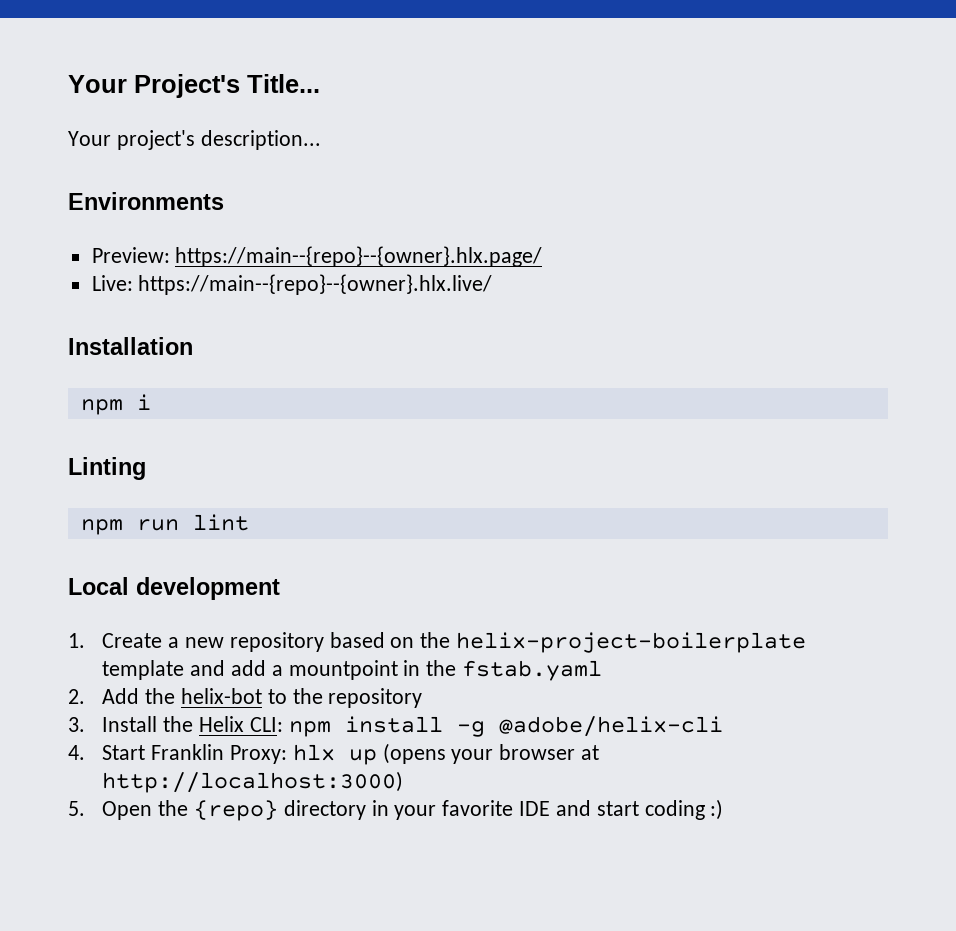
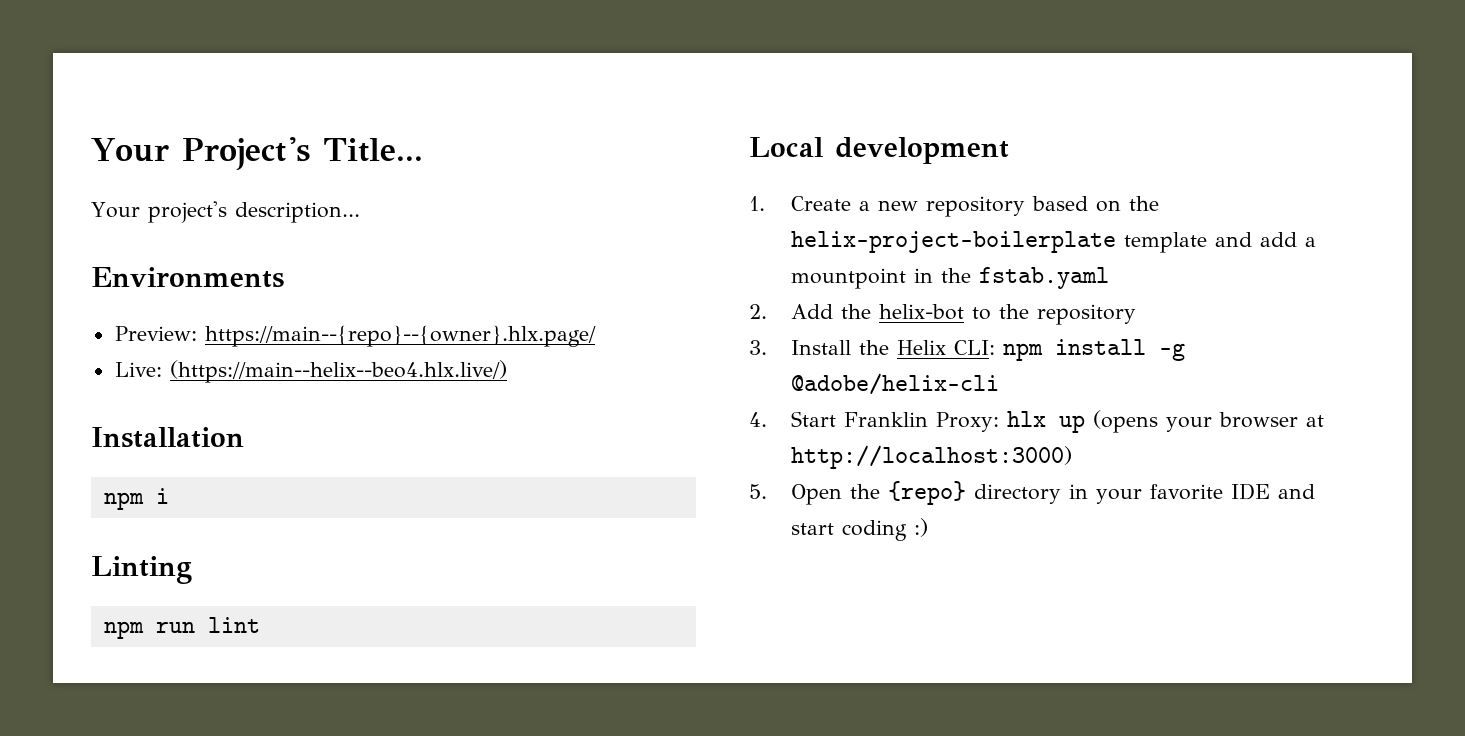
[138,274,493,295] https://main--{repo}--{owner}.hlx.live/ -> [169,360,507,383] (https://main--helix--beo4.hlx.live/)

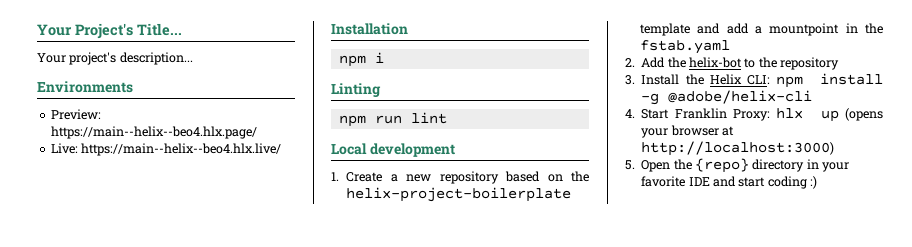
[204,325,596,347] https://main--{repo}--{owner}.hlx.page/ -> [50,126,257,139] https://main--helix--beo4.hlx.page/
[169,360,507,383] (https://main--helix--beo4.hlx.live/) -> [81,143,282,156] https://main--helix--beo4.hlx.live/

